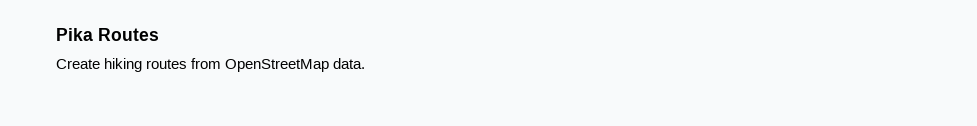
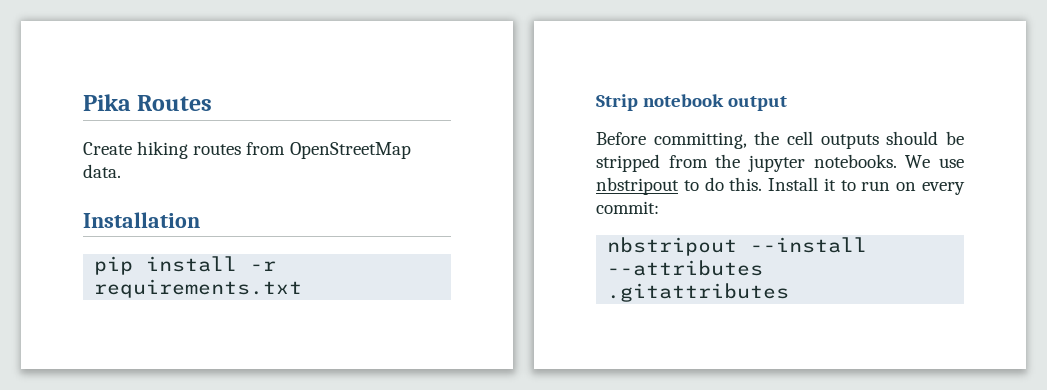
(366, 63) none -> [83,212,200,228] [94,256,277,275] [94,279,303,298] [596,94,788,111] [596,131,964,149] [596,154,964,172] [596,177,965,195] [596,201,659,214] [607,237,868,256] [607,260,764,276] [607,283,790,302] // Installation // pip install -r requirements.txt // Strip notebook output // Before committing, the cell outputs should be stripped from the jupyter notebooks. We use nbstripout to do this. Install it to run on every commit: // nbstripout --install --attributes .gitattributes

